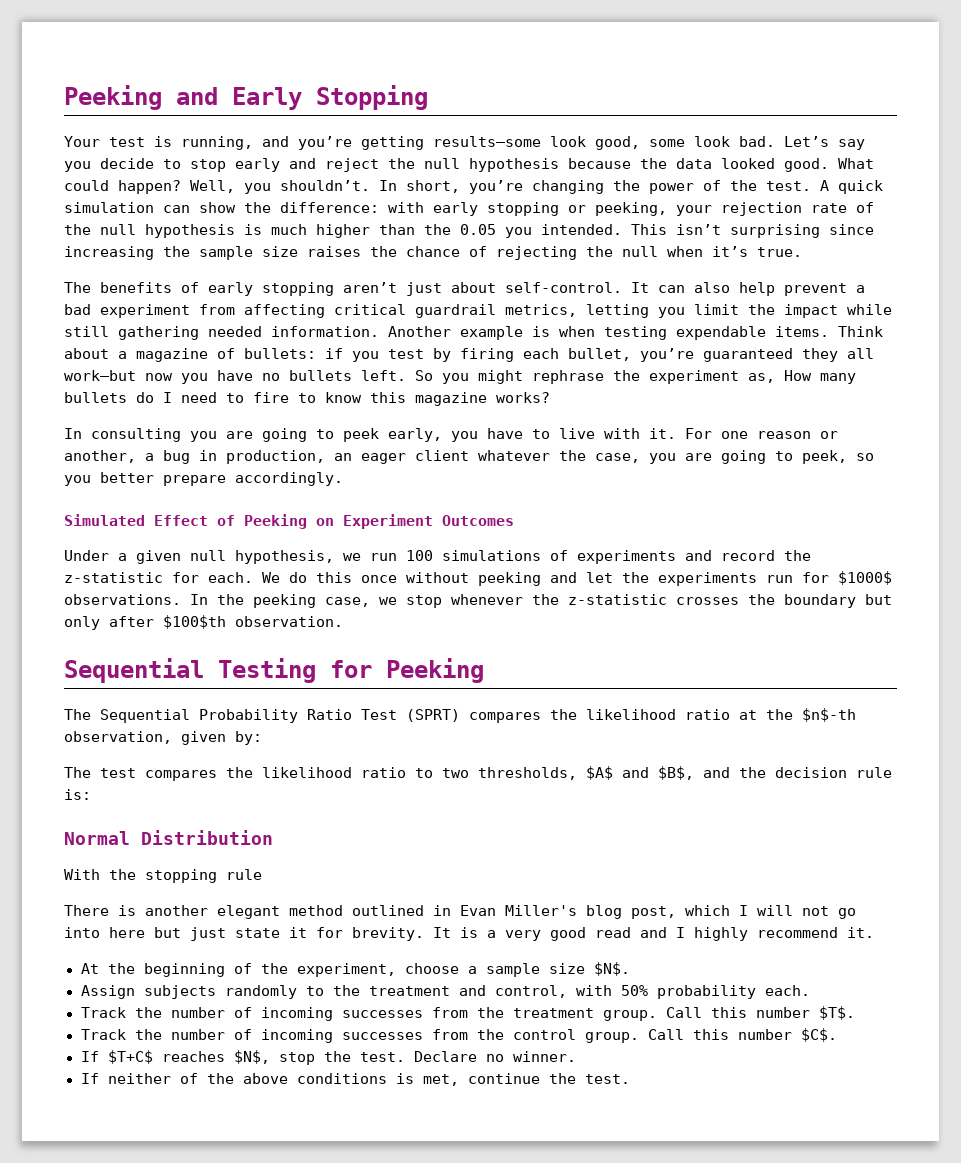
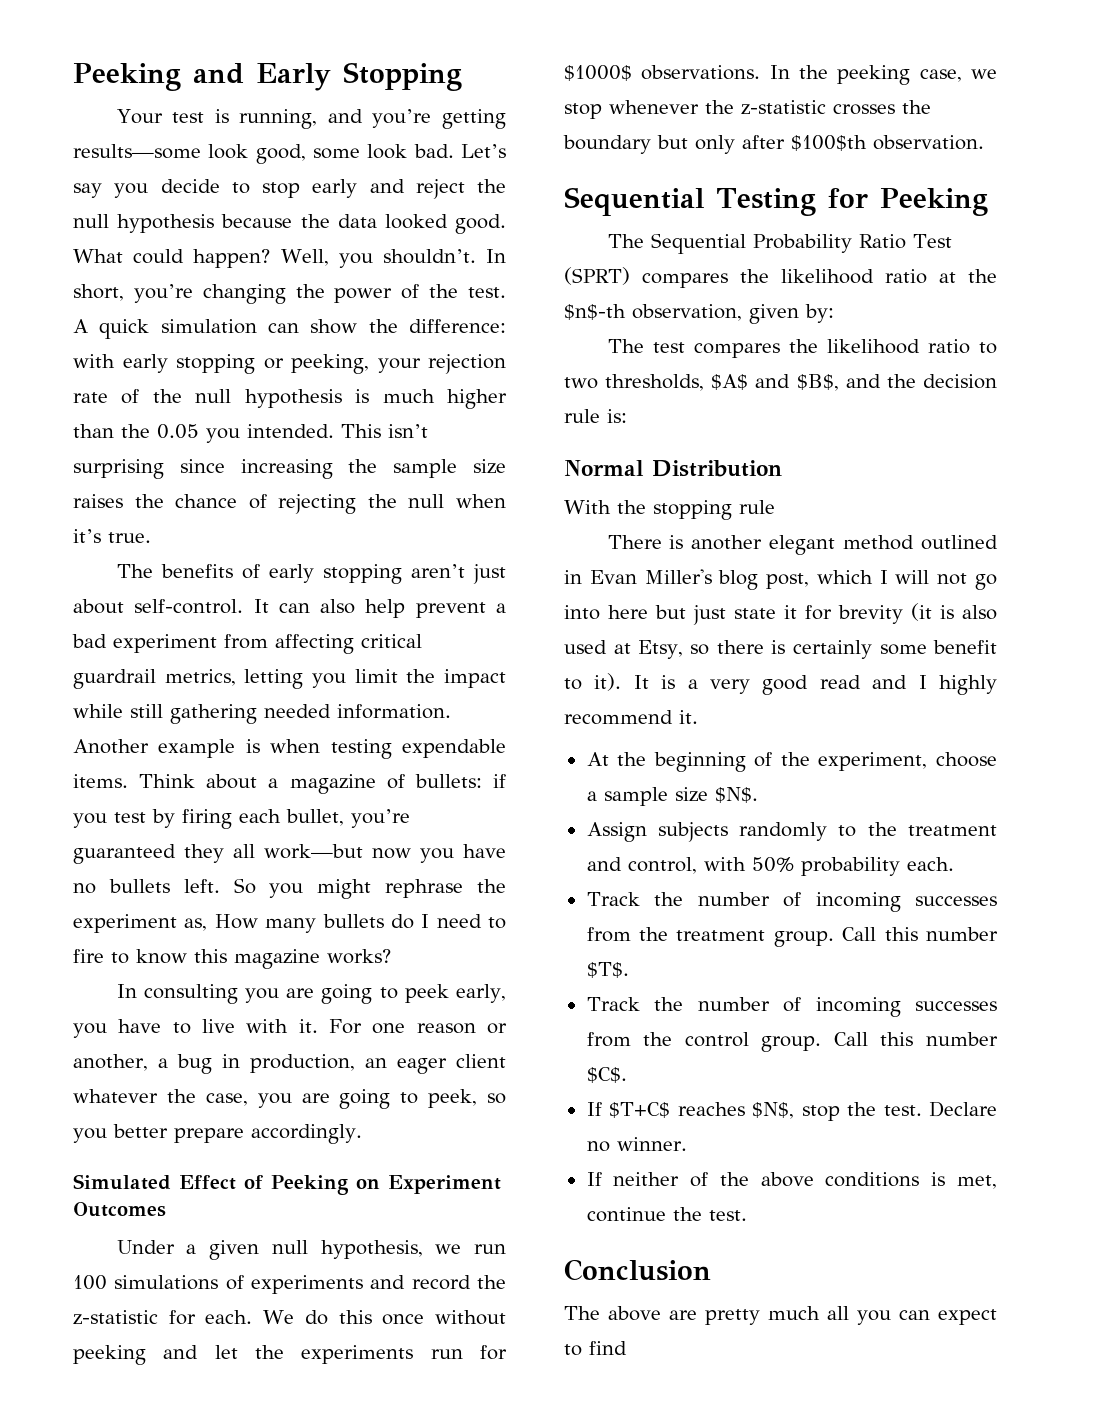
[352,927,424,941] brevity. -> [838,603,997,624] [564,640,997,659] [564,673,622,691] brevity (it is also used at Etsy, so there is certainly some benefit to it).
(630, 1079) none -> [564,1259,711,1281] [564,1306,997,1325] [564,1341,627,1356] // Conclusion // The above are pretty much all you can expect to find

